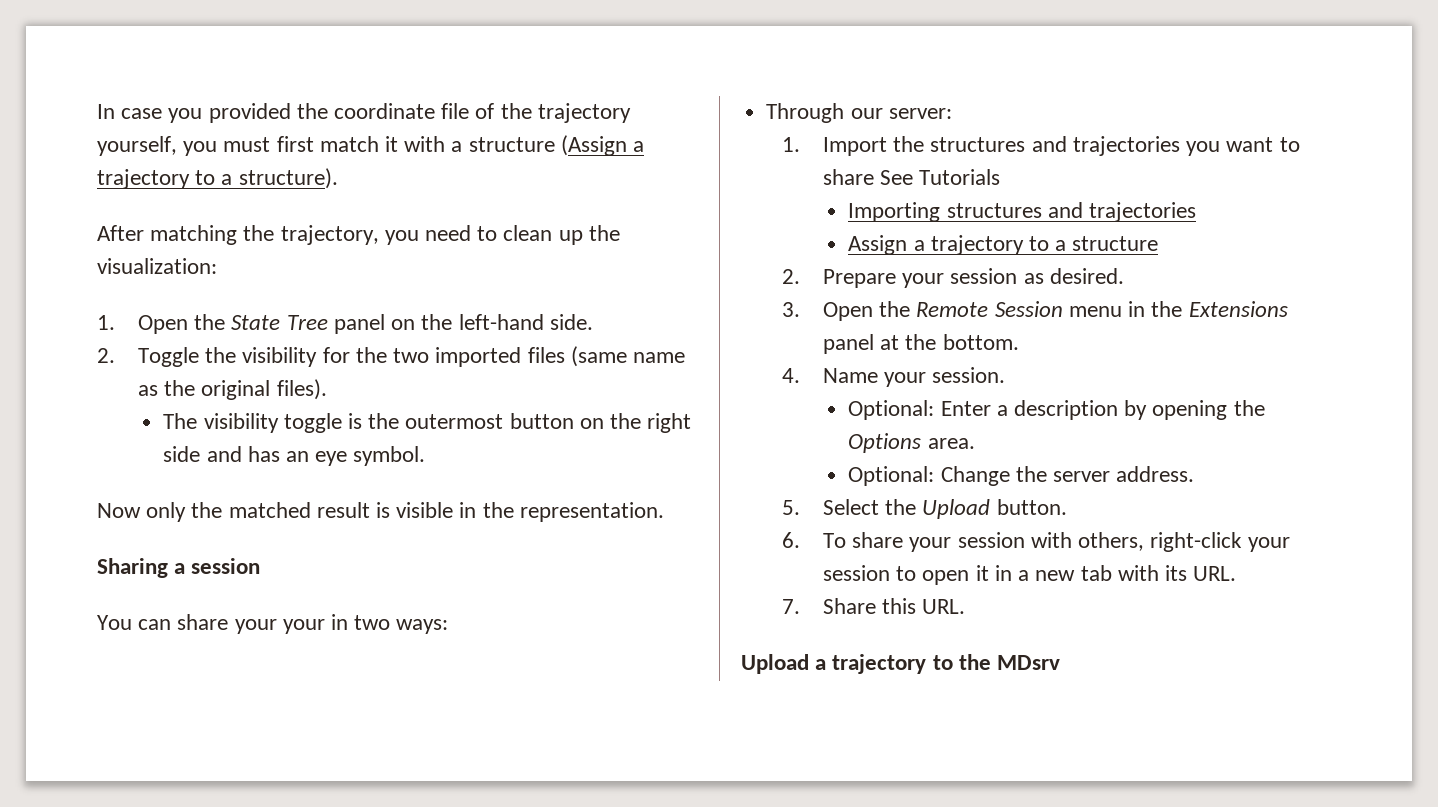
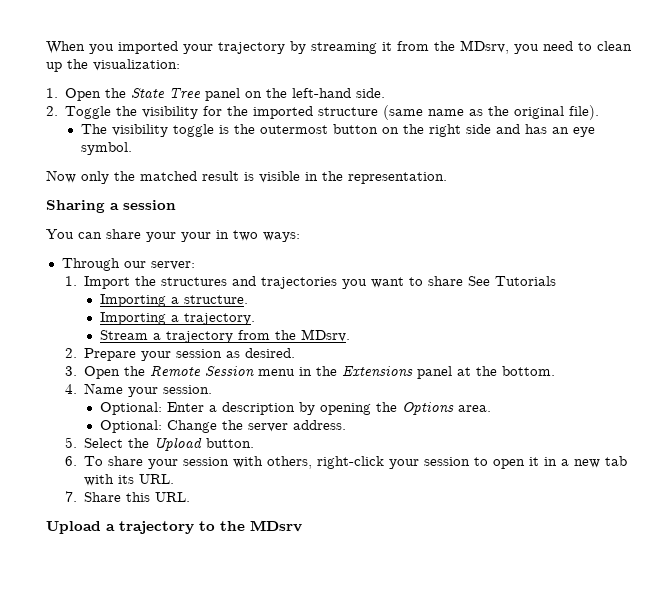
[97,103,631,123] [97,135,645,156] [97,168,338,189] [97,225,379,245] In case you provided the coordinate file of the trajectory yourself, you must first match it with a structure (Assign a trajectory to a structure). // After matching the trajectory, -> [46,40,509,54] When you imported your trajectory by streaming it from the MDsrv,
[393,347,565,367] two imported files -> [253,106,379,119] imported structure
[276,379,327,400] files). -> [569,105,600,120] file).
[946,202,1196,222] [848,235,1159,255] structures and trajectories // Assign a trajectory to a structure -> [170,295,248,304] [99,312,255,325] [99,329,350,343] a structure. // Importing a trajectory. // Stream a trajectory from the MDsrv.

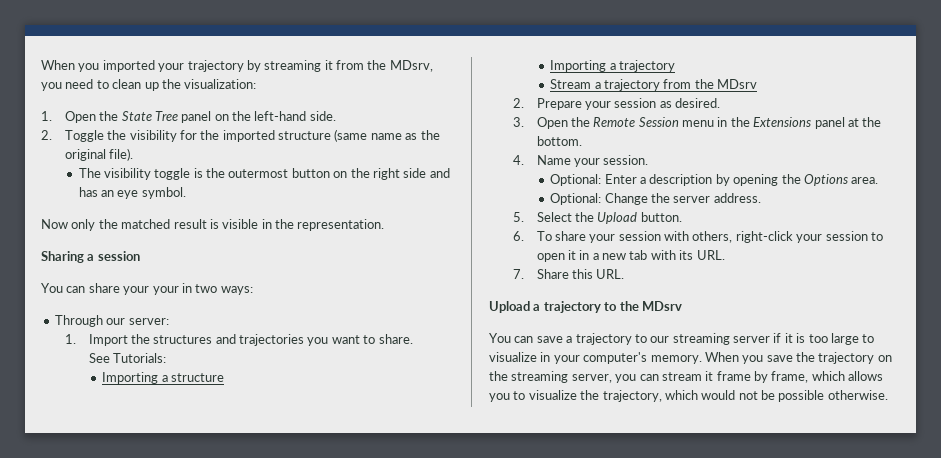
[428,276,557,286] [99,294,248,307] [99,312,255,325] share See Tutorials // Importing a structure. // Importing a trajectory. -> [378,334,413,344] [88,353,166,363] [102,372,225,384] [550,60,676,72] share. // See Tutorials: // Importing a structure // Importing a trajectory
[300,329,350,342] MDsrv. -> [717,79,758,89] MDsrv
(302, 526) none -> [489,333,875,345] [489,352,892,364] [489,371,884,383] [489,390,888,402] // You can save a trajectory to our streaming server if it is too large to visualize in your computer's memory. When you save the trajectory on the streaming server, you can stream it frame by frame, which allows you to visualize the trajectory, which would not be possible otherwise.

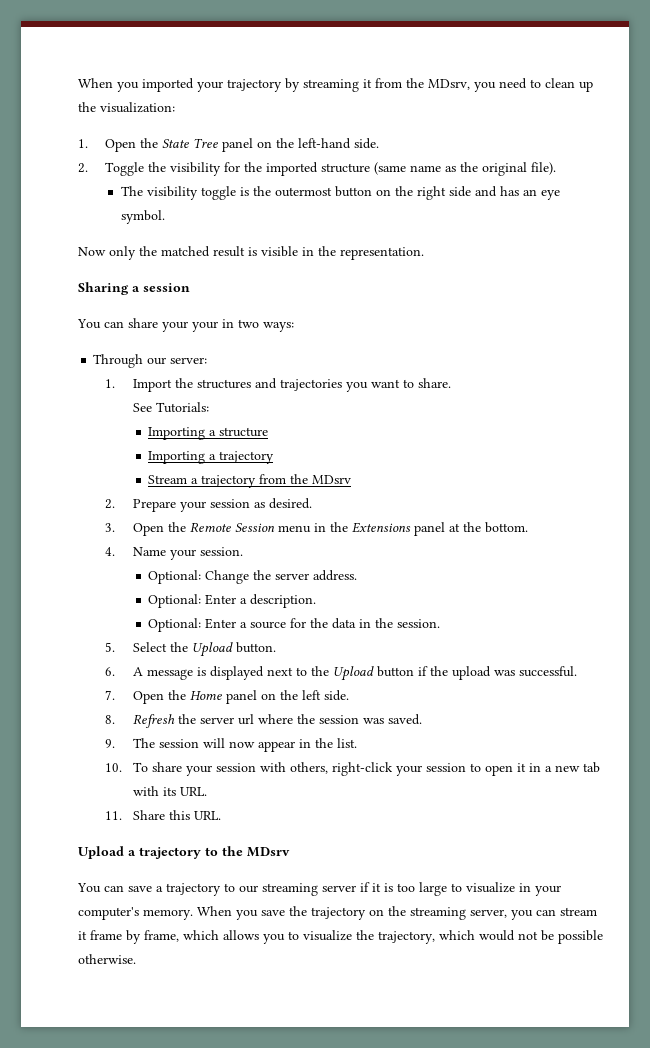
[550,174,879,186] // Optional: Enter a description by opening the Options area. -> (243, 551) none
(761, 198) none -> [148,594,317,608] [148,618,441,632] // Optional: Enter a description. // Optional: Enter a source for the data in the session.
(524, 236) none -> [132,666,577,681] [105,690,349,704] [105,714,422,728] [105,738,357,752] [105,763,123,772] A message is displayed next to the Upload button if the upload was successful. // 7. Open the Home panel on the left side. // 8. Refresh the server url where the session was saved. // 9. The session will now appear in the list. // 10.
[512,269,524,279] 7. -> [105,811,123,820] 11.

